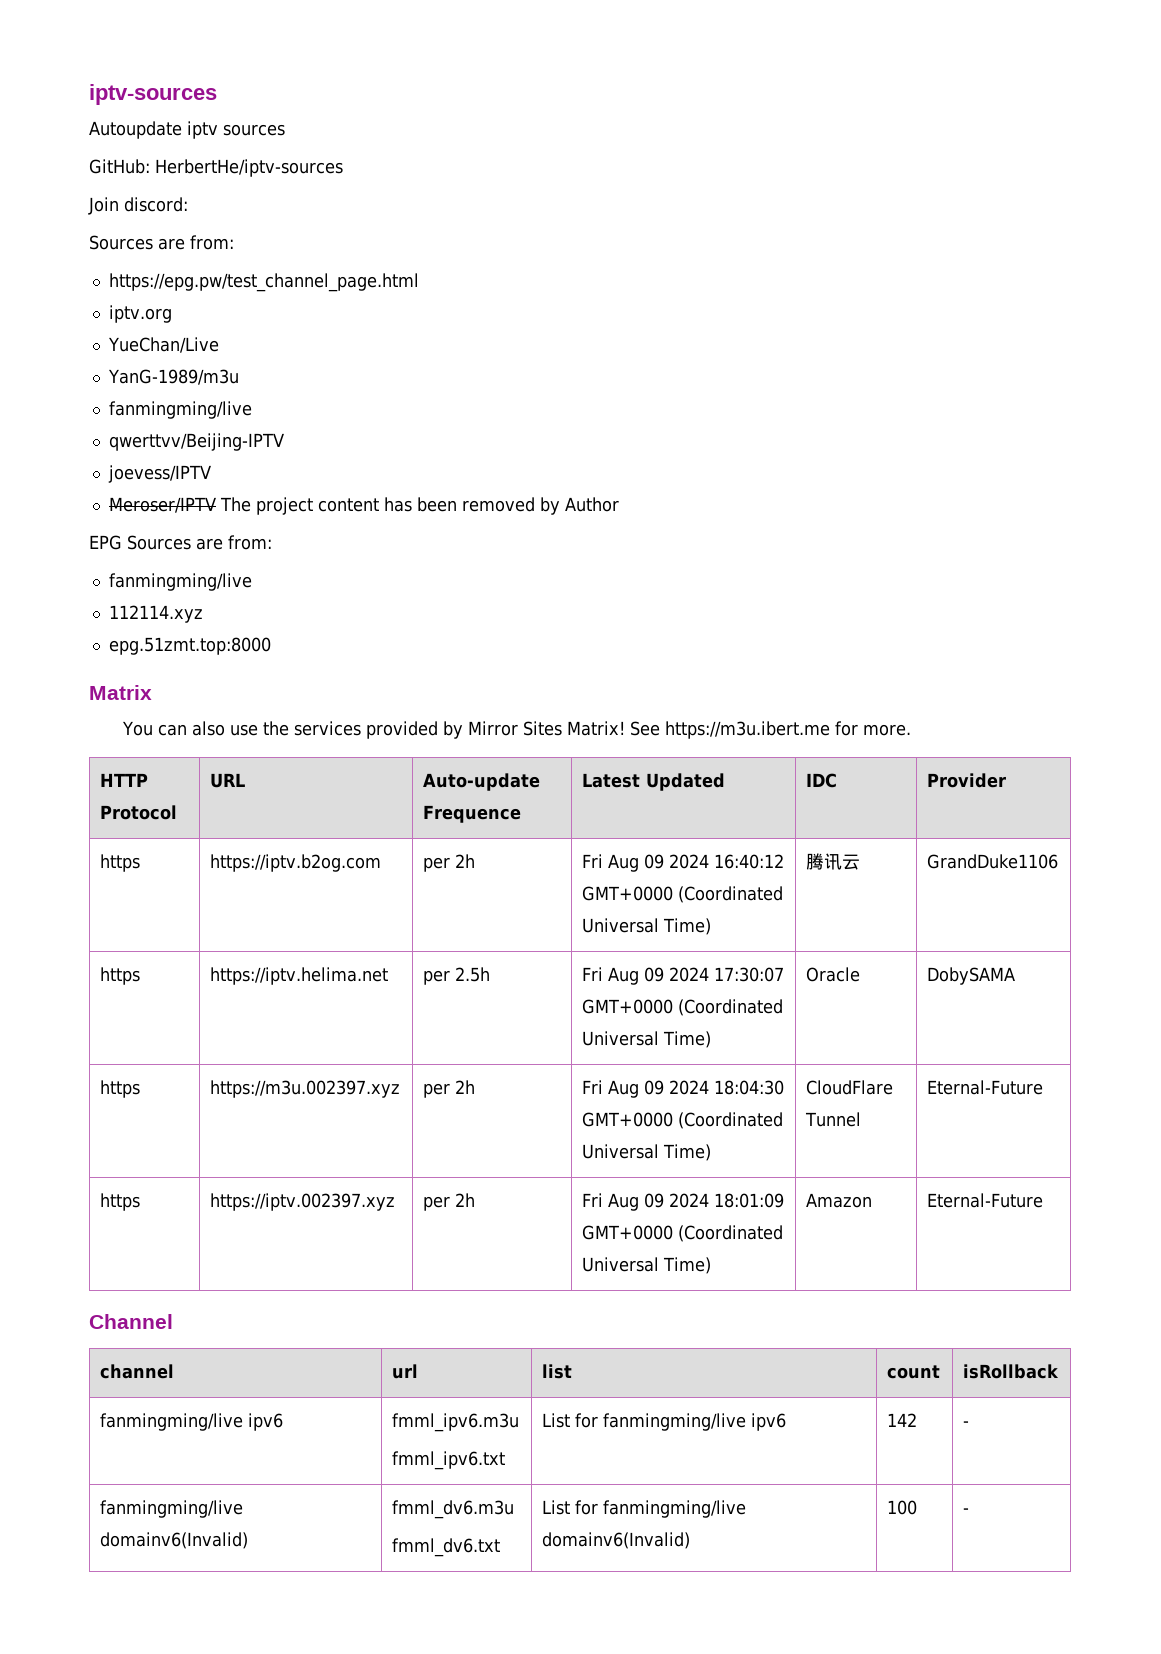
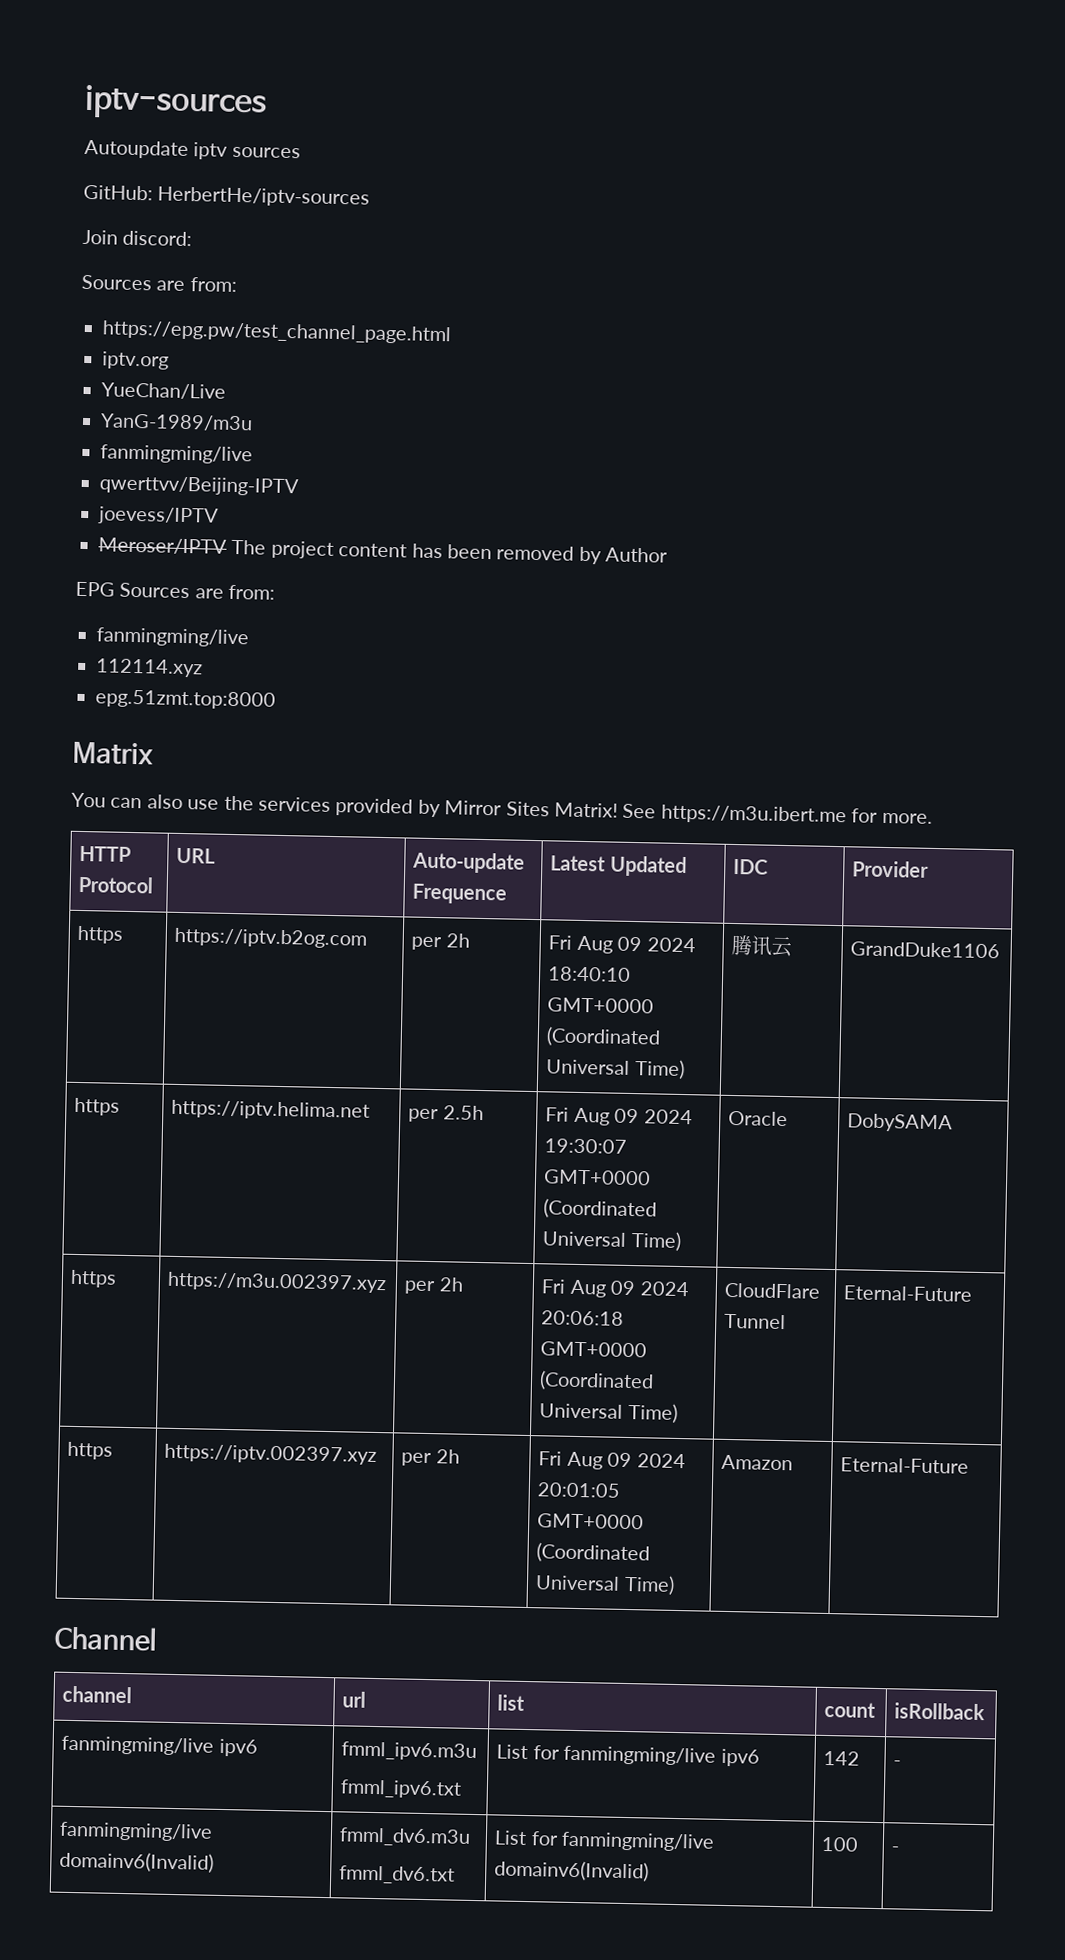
[714,854,785,869] 16:40:12 -> [547,966,632,982] 18:40:10
[714,967,785,982] 17:30:07 -> [544,1138,628,1154] 19:30:07
[714,1080,785,1095] 18:04:30 -> [541,1310,625,1326] 20:06:18
[714,1193,785,1208] 18:01:09 -> [537,1482,621,1498] 20:01:05

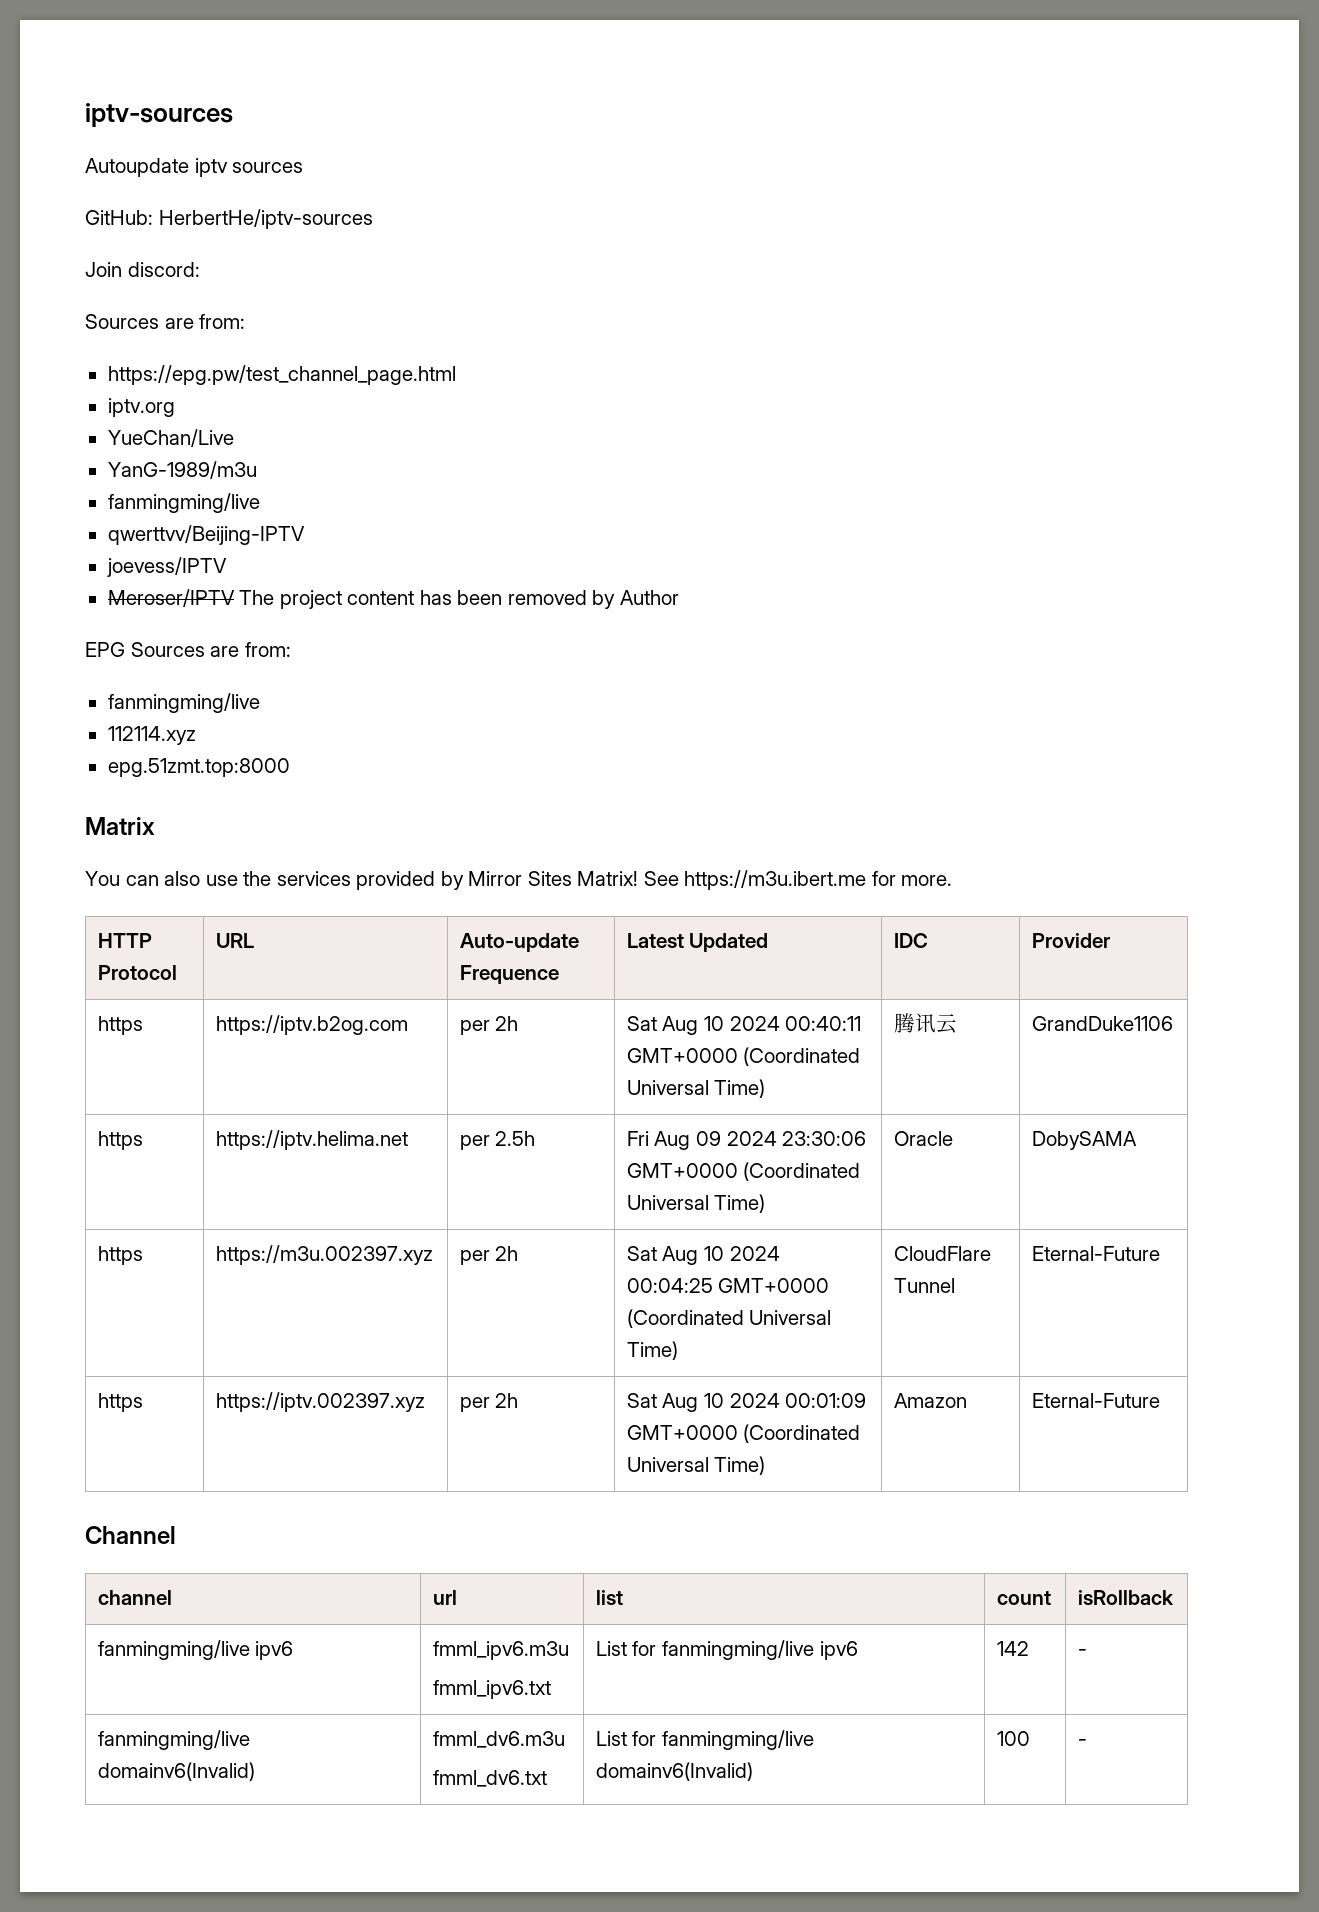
[548,935,696,954] [547,966,632,982] Fri Aug 09 2024 18:40:10 -> [626,1016,862,1035] Sat Aug 10 2024 00:40:11
[544,1138,628,1154] 19:30:07 -> [782,1131,867,1146] 23:30:06
[541,1279,690,1298] [541,1310,625,1326] Fri Aug 09 2024 20:06:18 -> [626,1246,780,1265] [626,1278,713,1293] Sat Aug 10 2024 00:04:25
[538,1451,686,1470] [537,1482,621,1498] Fri Aug 09 2024 20:01:05 -> [626,1393,867,1412] Sat Aug 10 2024 00:01:09

